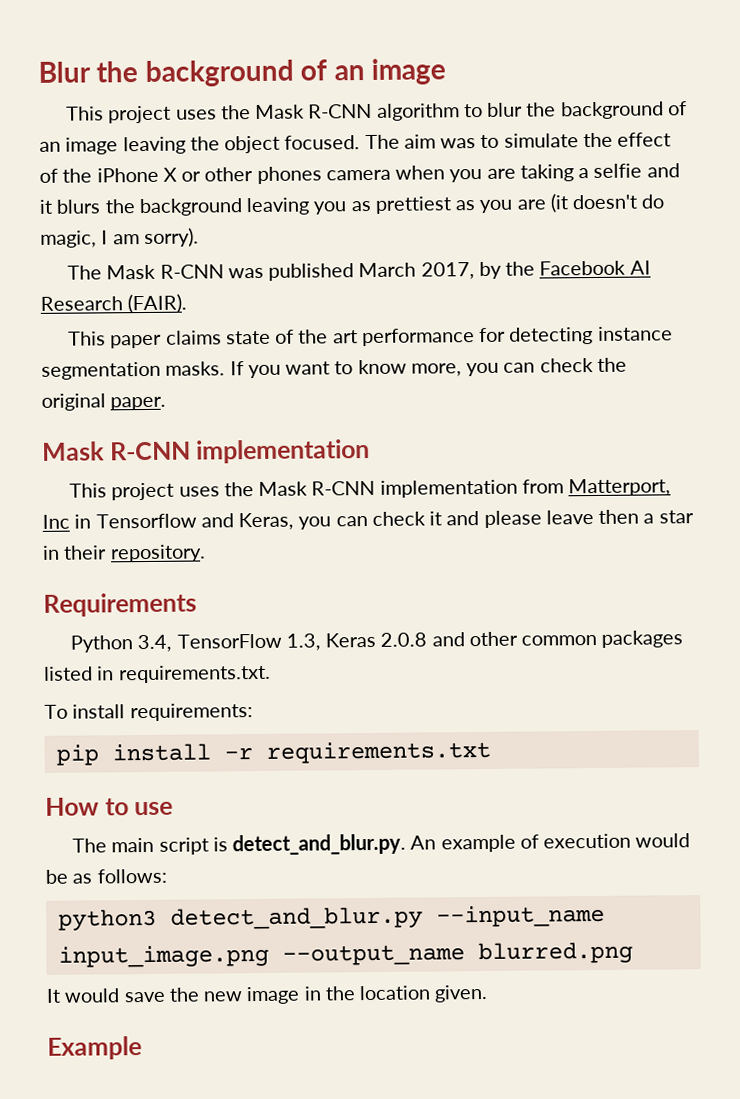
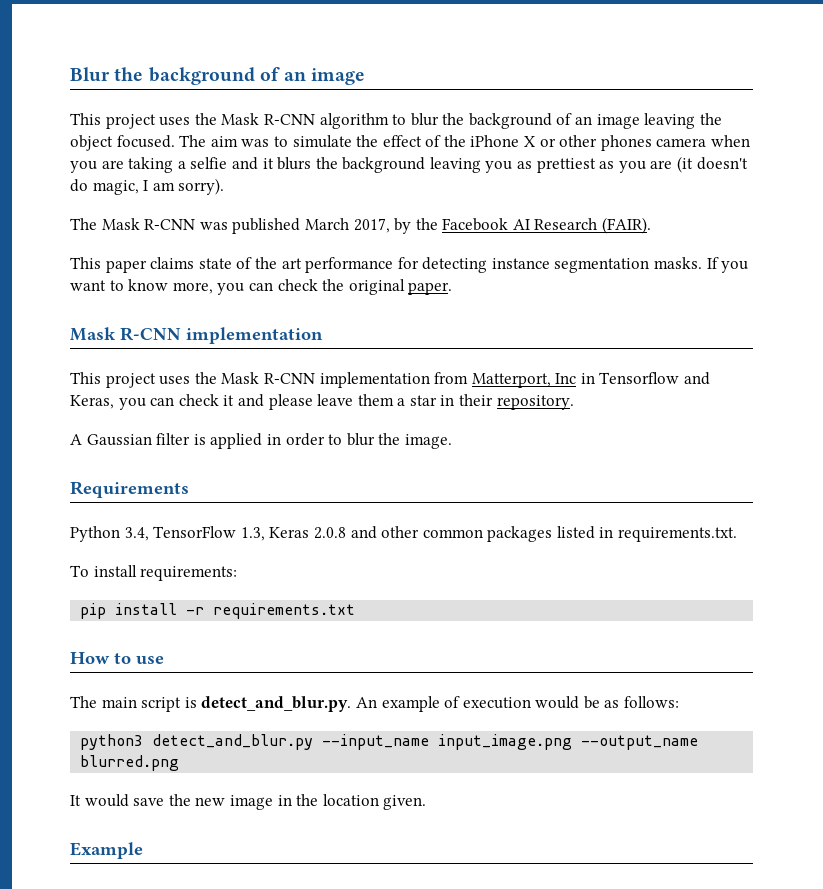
[598,509,640,524] then -> [357,394,394,406] them
(206, 553) none -> [70,433,452,449] // A Gaussian filter is applied in order to blur the image.

